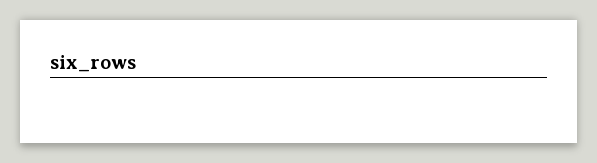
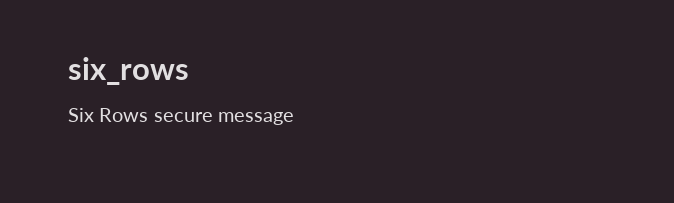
(136, 63) none -> [68,108,294,125] // Six Rows secure message

